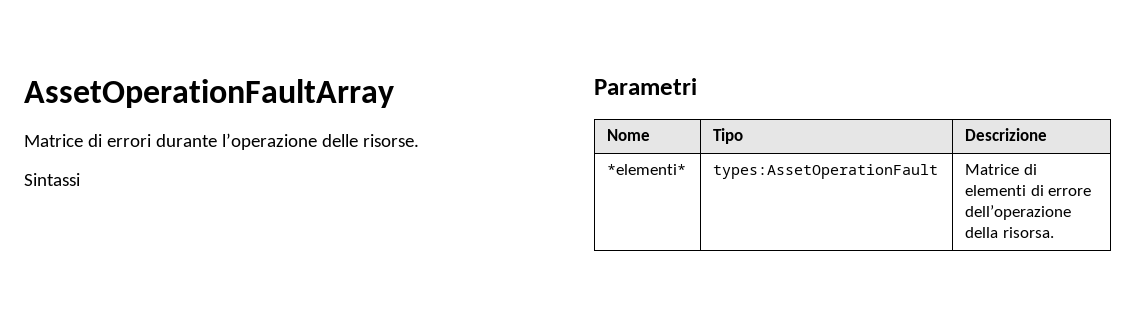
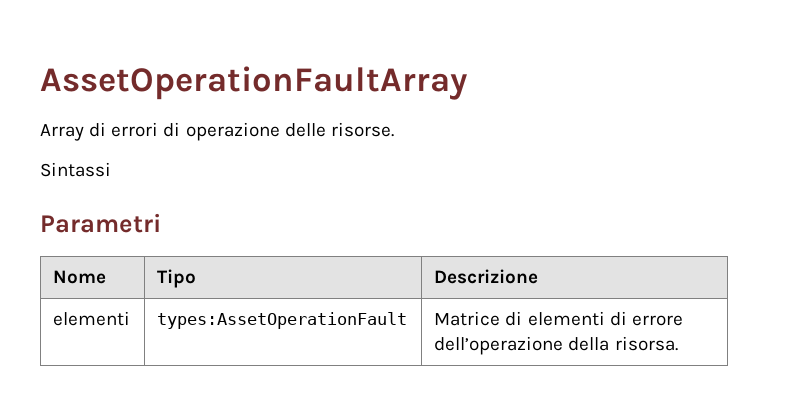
[24,134,83,147] Matrice -> [40,124,84,141] Array
[155,133,317,150] durante l’operazione -> [163,122,280,141] di operazione
[607,164,687,175] *elementi* -> [53,311,131,326] elementi

